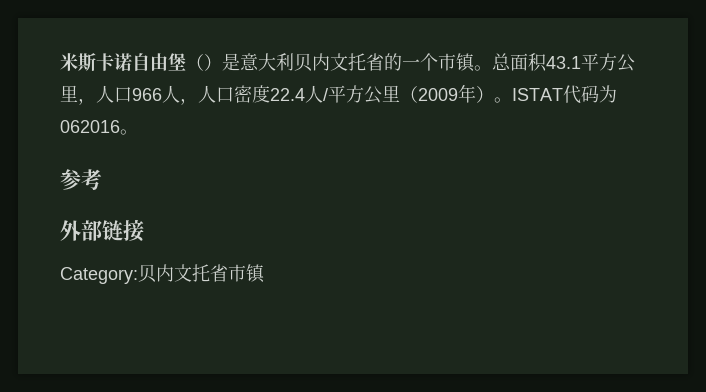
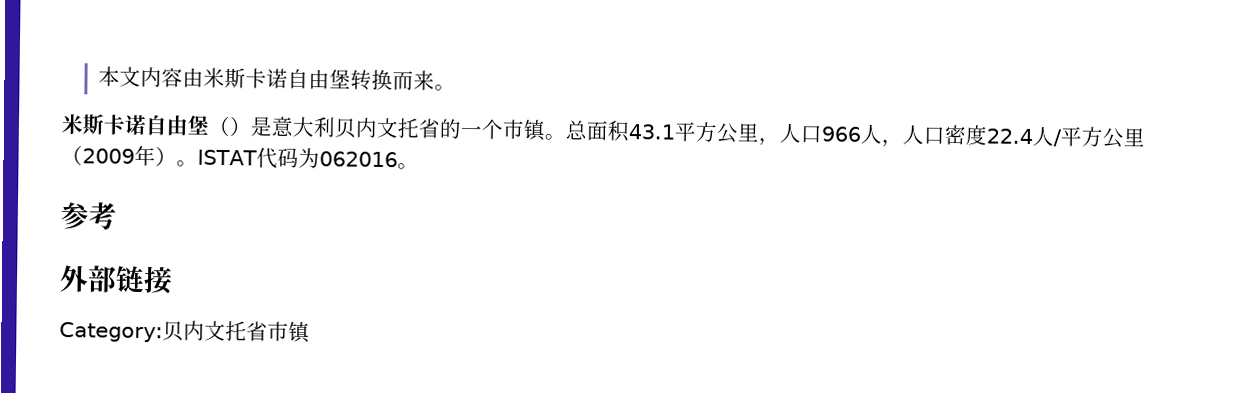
(60, 62) none -> [98,66,457,91] 本文内容由米斯卡诺自由堡转换而来。 //

